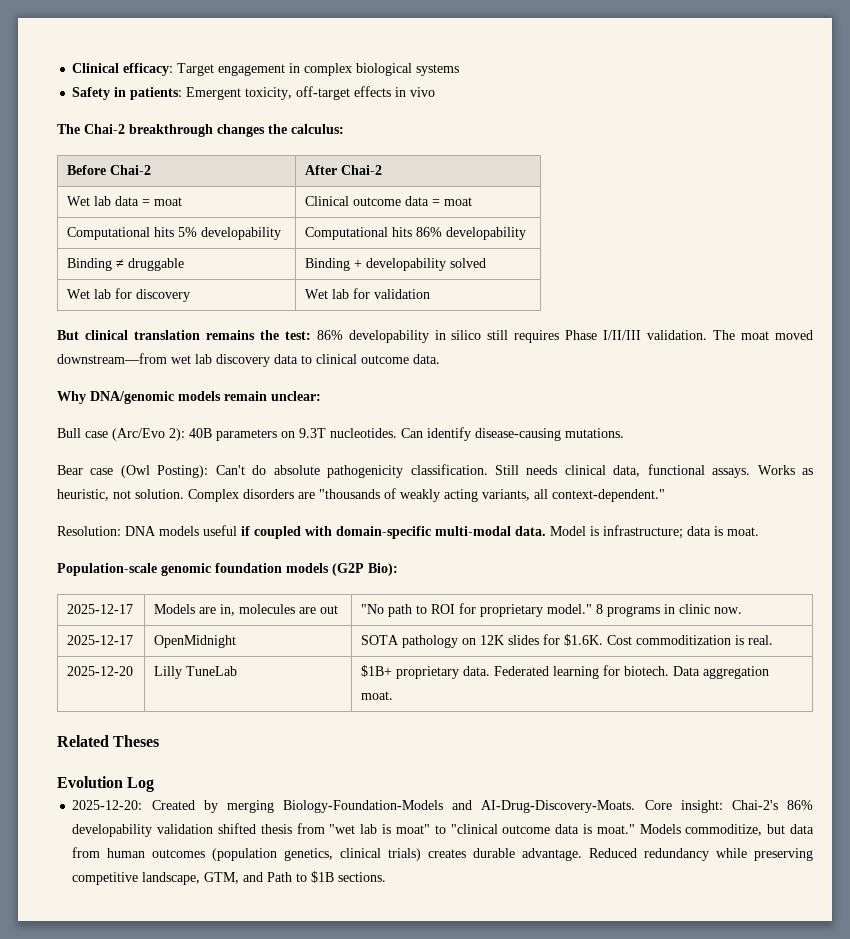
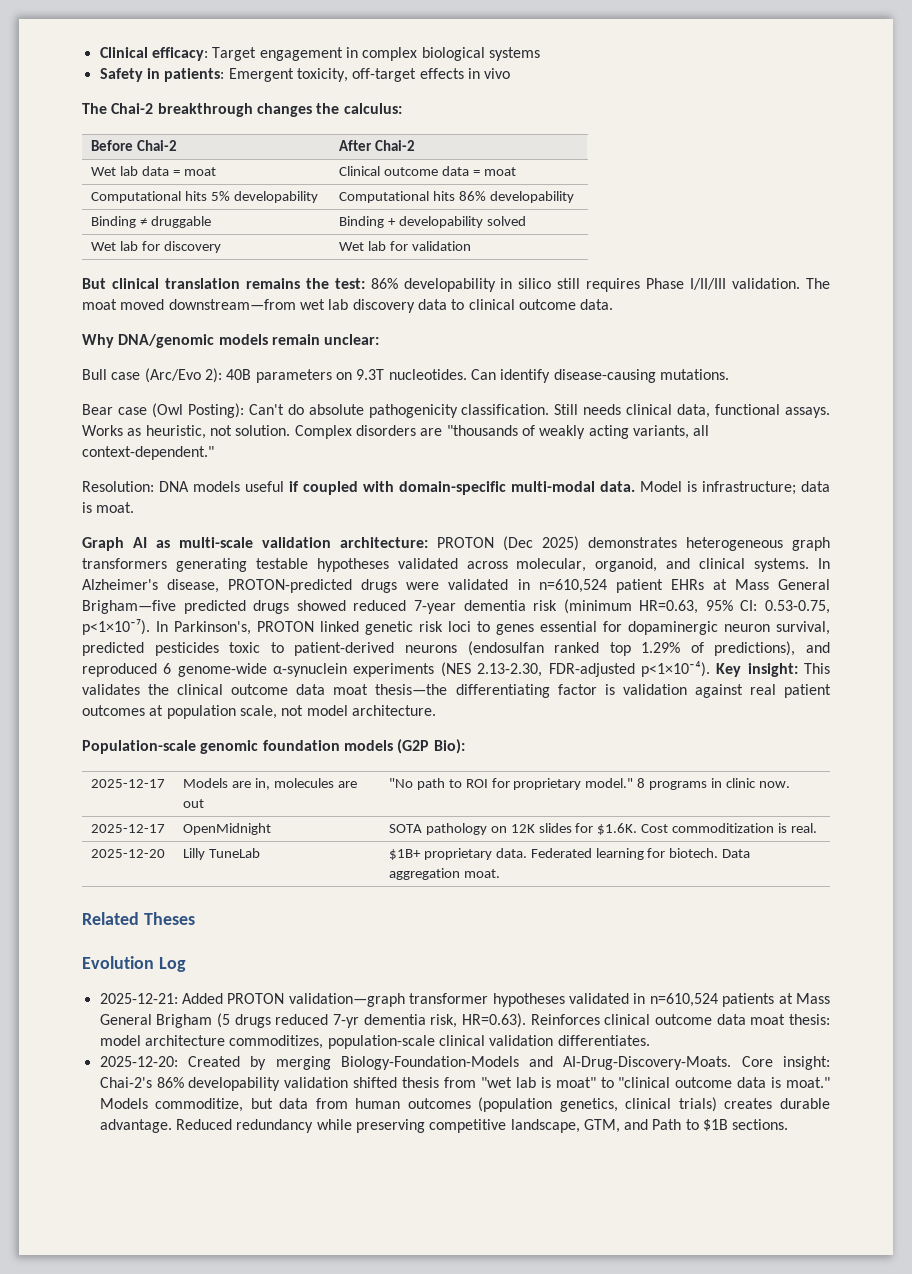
(759, 531) none -> [82,536,830,551] [82,558,830,572] [82,579,831,593] [82,599,830,614] [82,619,830,635] [82,641,831,656] [82,661,831,677] [82,684,832,698] [82,705,436,719] // Graph AI as multi-scale validation architecture: PROTON (Dec 2025) demonstrates heterogeneous graph transformers generating testable hypotheses validated across molecular, organoid, and clinical systems. In Alzheimer's disease, PROTON-predicted drugs were validated in n=610,524 patient EHRs at Mass General Brigham—five predicted drugs showed reduced 7-year dementia risk (minimum HR=0.63, 95% CI: 0.53-0.75, p<1×10⁻⁷). In Parkinson's, PROTON linked genetic risk loci to genes essential for dopaminergic neuron survival, predicted pesticides toxic to patient-derived neurons (endosulfan ranked top 1.29% of predictions), and reproduced 6 genome-wide α-synuclein experiments (NES 2.13-2.30, FDR-adjusted p<1×10⁻⁴). Key insight: This validates the clinical outcome data moat thesis—the differentiating factor is validation against real patient outcomes at population scale, not model architecture.
(155, 784) none -> [99,993,830,1007] [99,1013,830,1028] [99,1035,650,1049] // 2025-12-21: Added PROTON validation—graph transformer hypotheses validated in n=610,524 patients at Mass General Brigham (5 drugs reduced 7-yr dementia risk, HR=0.63). Reinforces clinical outcome data moat thesis: model architecture commoditizes, population-scale clinical validation differentiates.

